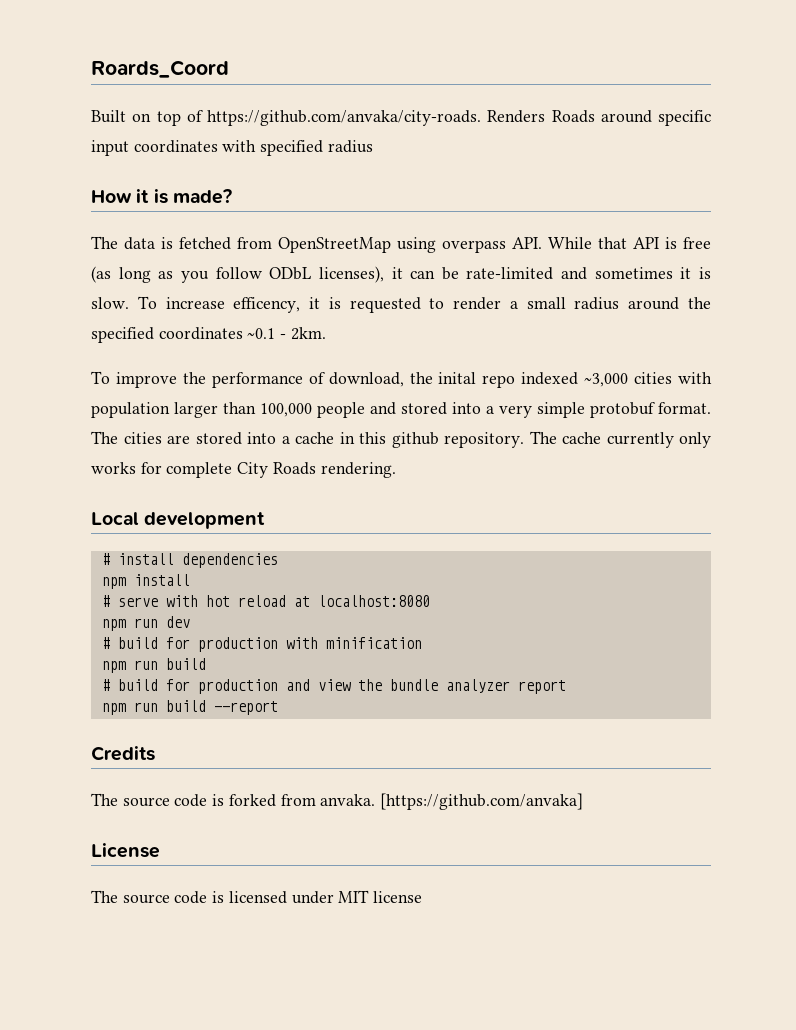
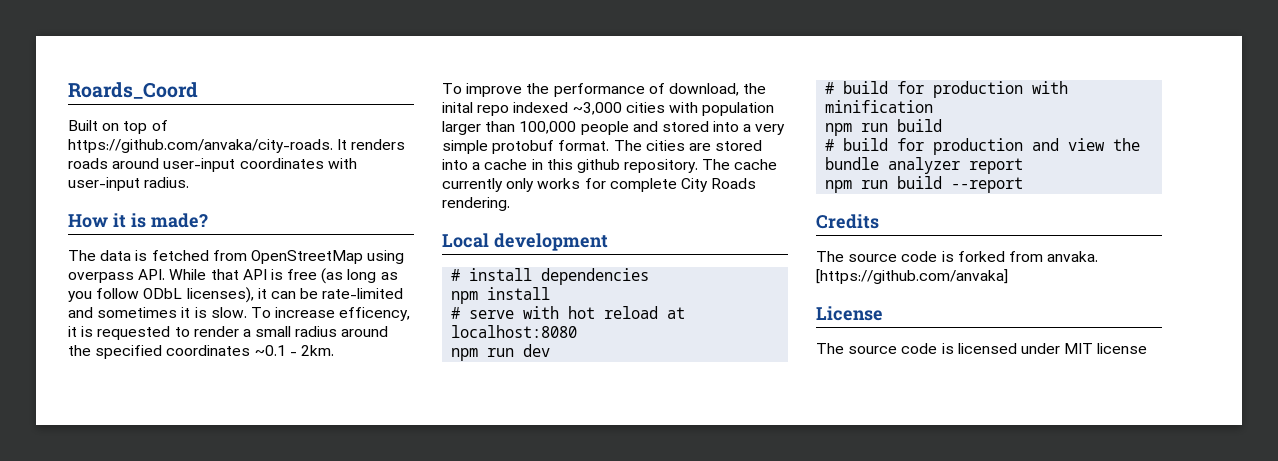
[487,110,711,126] [91,140,373,156] Renders Roads around specific input coordinates with specified radius -> [337,139,406,150] [68,158,357,172] [68,177,190,191] It renders roads around user-input coordinates with user-input radius.

